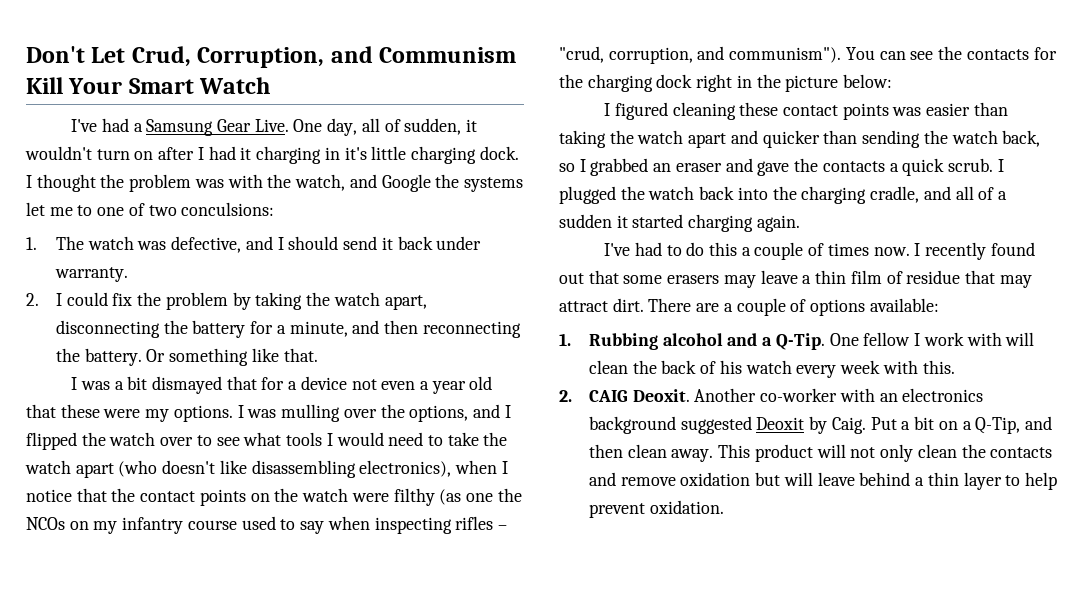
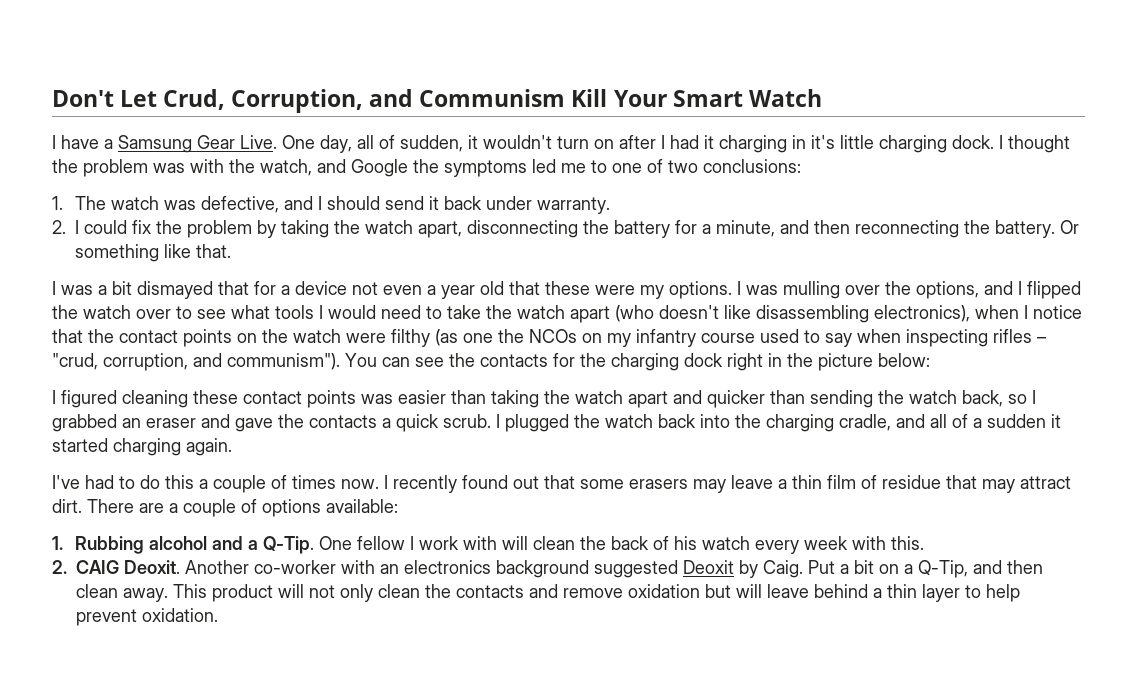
[71,118,129,132] I've had -> [52,135,99,149] I have
[463,177,523,192] [26,202,45,216] systems let -> [444,159,556,177] symptoms led
[181,202,275,216] conculsions: -> [703,159,801,173] conclusions:

